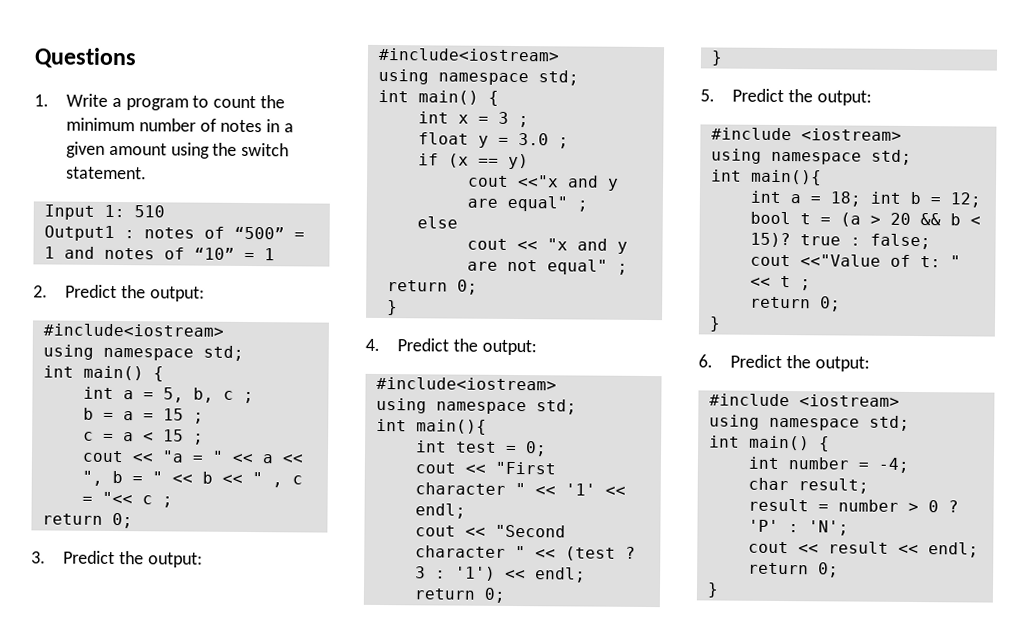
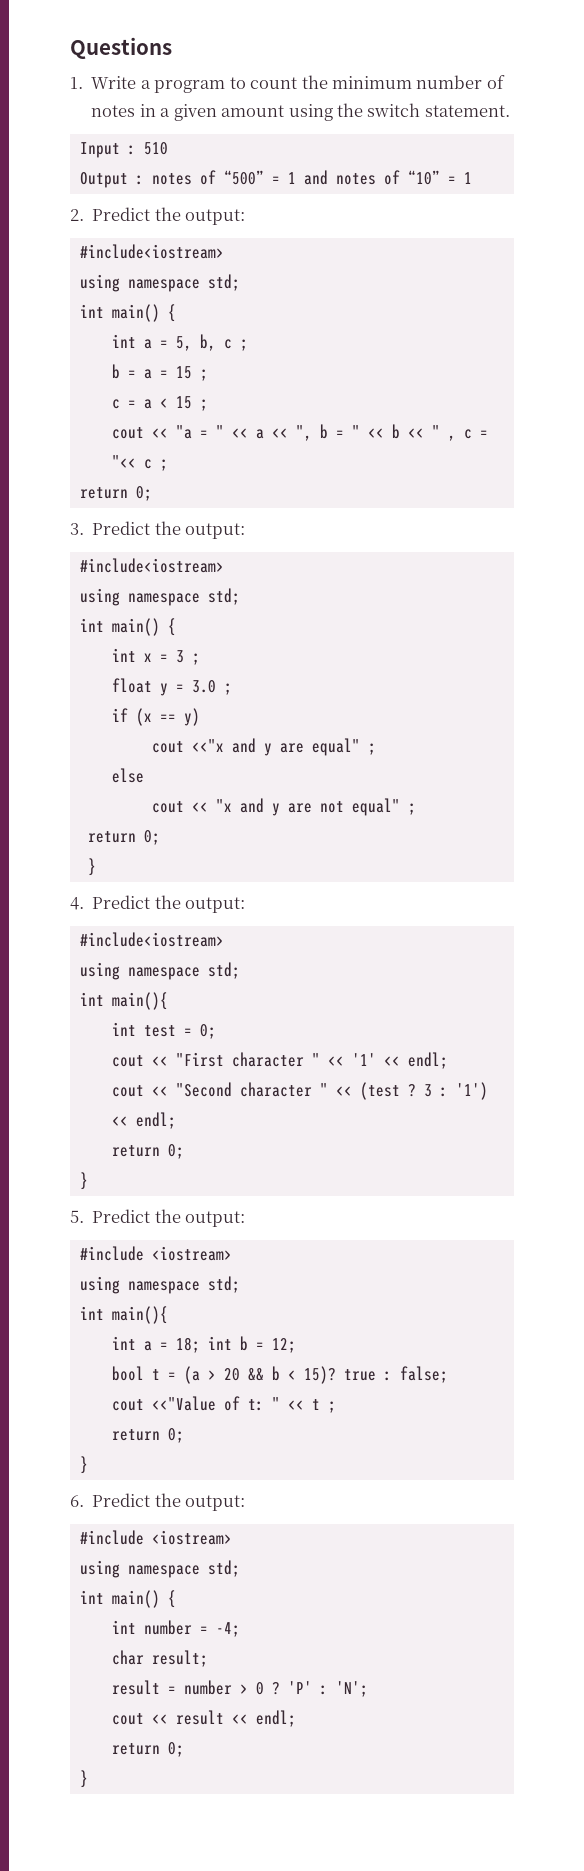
[103,204,125,218] 1: -> [127,145,136,155] :
[43,225,115,242] Output1 -> [79,172,128,188] Output

